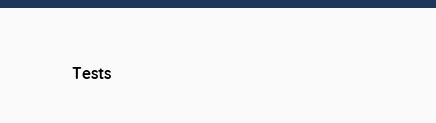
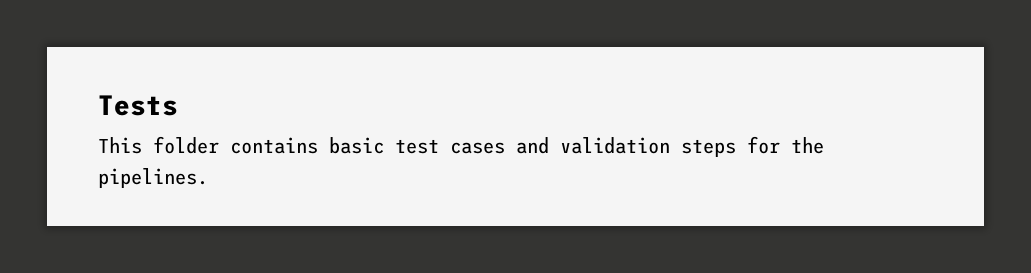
(111, 73) none -> [98,136,824,157] [98,168,208,188] // This folder contains basic test cases and validation steps for the pipelines.

